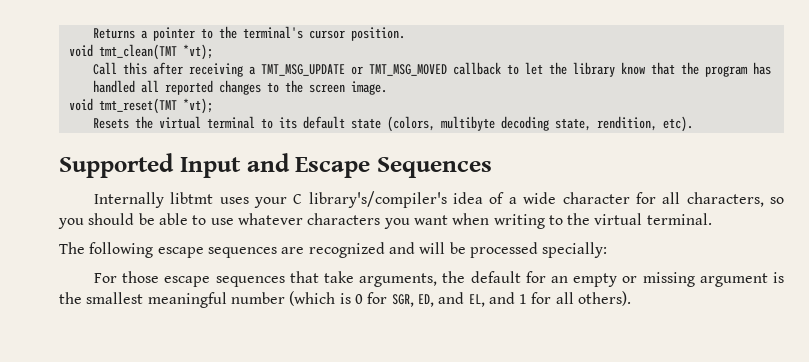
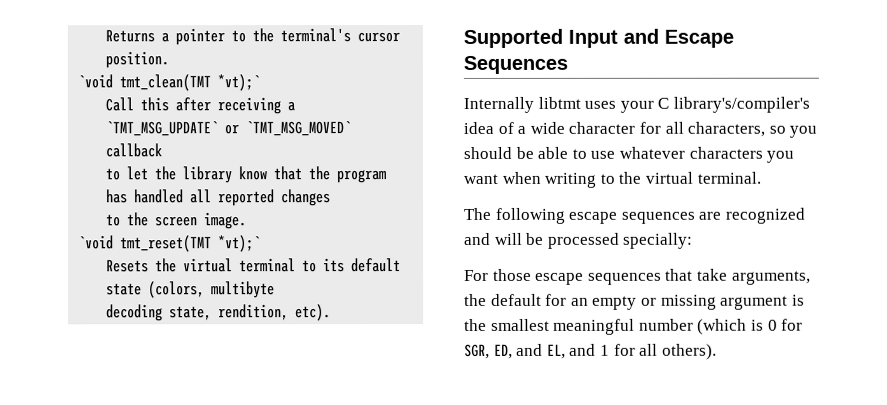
[68,44,213,60] void tmt_clean(TMT *vt); -> [77,74,261,92] `void tmt_clean(TMT *vt);`
[260,64,447,76] TMT_MSG_UPDATE or TMT_MSG_MOVED -> [105,121,352,137] `TMT_MSG_UPDATE` or `TMT_MSG_MOVED`
(501, 68) none -> (163, 150) //
(261, 87) none -> (332, 198) //
[68,98,213,114] void tmt_reset(TMT *vt); -> [78,235,262,253] `void tmt_reset(TMT *vt);`
(495, 123) none -> (276, 290) //

